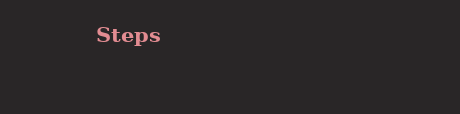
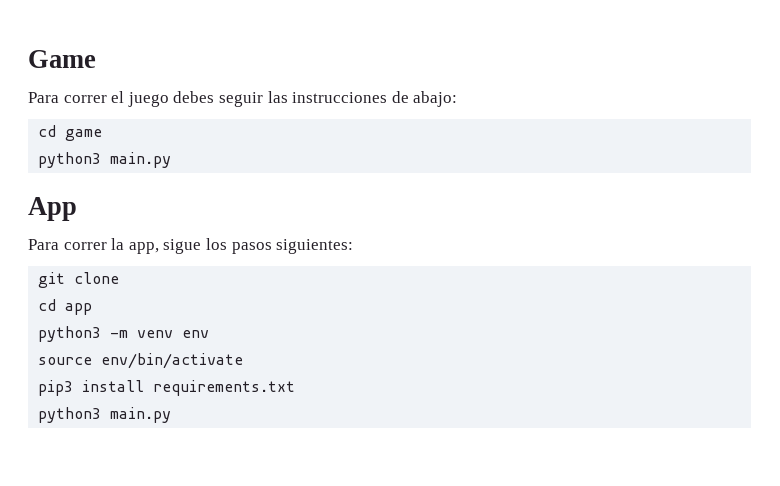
[96,27,161,46] Steps -> [28,50,96,68] [28,91,458,107] [38,125,103,141] [38,152,172,168] [28,197,77,221] [28,238,354,254] [38,272,120,288] [38,299,93,315] [38,326,210,342] [38,353,244,369] [38,380,296,396] [38,407,172,423] Game // Para correr el juego debes seguir las instrucciones de abajo: // cd game // python3 main.py // App // Para correr la app, sigue los pasos siguientes: // git clone // cd app // python3 -m venv env // source env/bin/activate // pip3 install requirements.txt // python3 main.py

